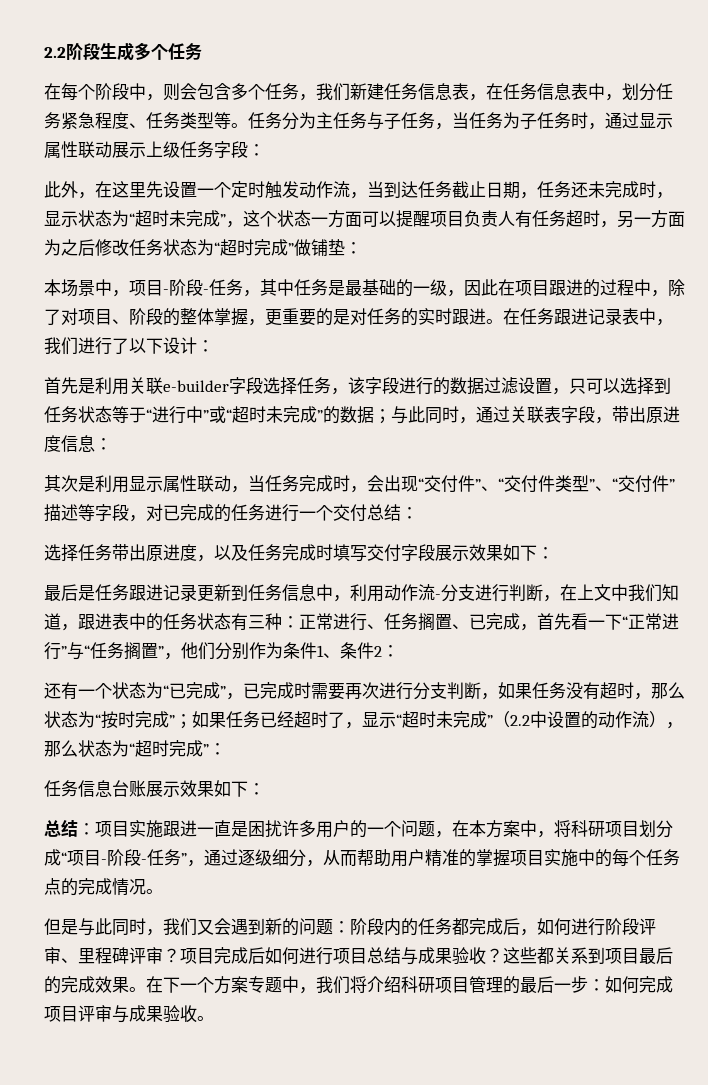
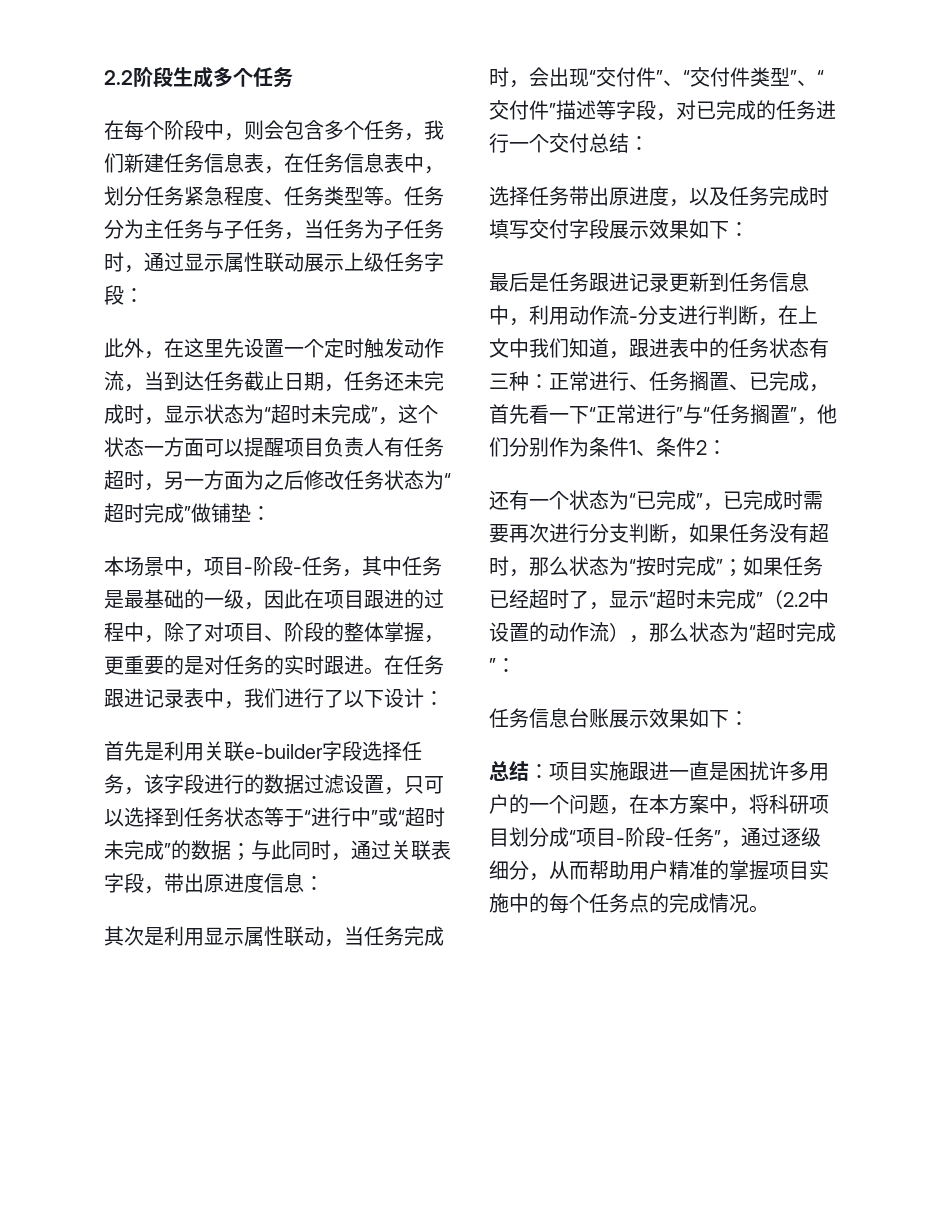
[44,918,656,936] [44,947,673,965] [44,976,673,994] [44,1005,214,1023] // 但是与此同时，我们又会遇到新的问题：阶段内的任务都完成后，如何进行阶段评审、里程碑评审？项目完成后如何进行项目总结与成果验收？这些都关系到项目最后的完成效果。在下一个方案专题中，我们将介绍科研项目管理的最后一步：如何完成项目评审与成果验收。 -> (769, 909) none

